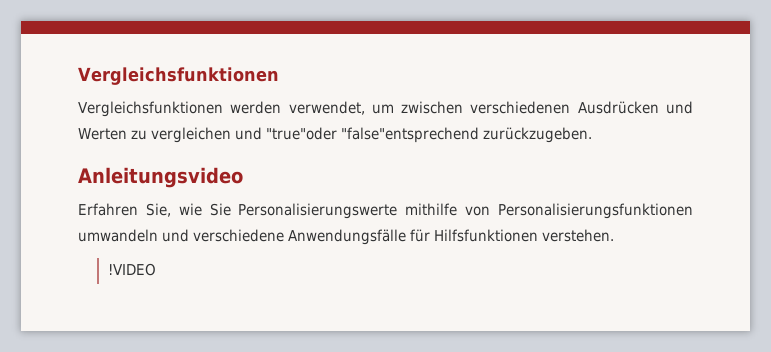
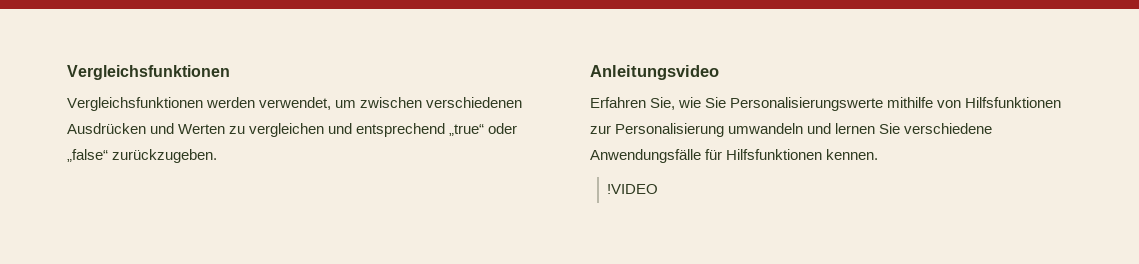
[266,127,480,143] "true"oder "false"entsprechend -> [356,123,518,137] [67,149,108,162] entsprechend „true“ oder „false“
[497,203,693,219] [78,229,190,242] Personalisierungsfunktionen umwandeln und -> [965,97,1062,108] [590,123,901,137] Hilfsfunktionen zur Personalisierung umwandeln und lernen Sie
[542,229,615,242] verstehen. -> [826,149,879,160] kennen.

